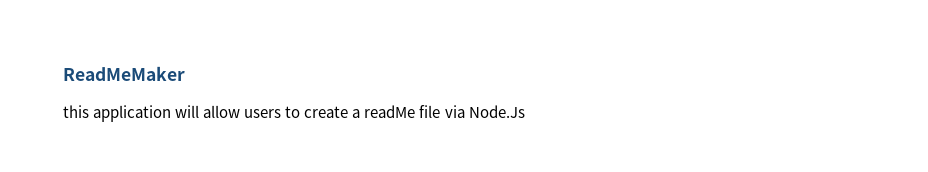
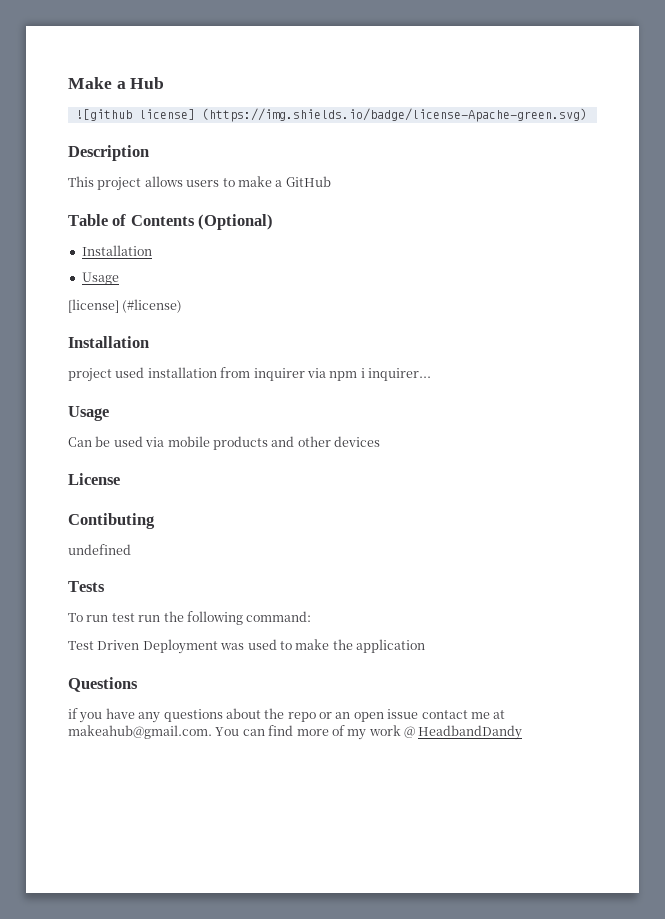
[63,66,185,81] [63,105,525,122] ReadMeMaker // this application will allow users to create a readMe file via Node.Js -> [68,77,165,89] [75,108,587,122] [68,145,149,161] [68,176,331,191] [68,214,274,230] [81,245,152,256] [81,272,119,285] [68,299,183,313] [68,336,149,348] [68,367,431,382] [68,406,109,421] [68,436,380,450] [68,473,120,485] [68,513,155,529] [68,544,131,555] [68,581,105,592] [68,611,312,625] [68,639,425,654] [68,677,138,692] [68,708,506,723] [68,725,523,740] Make a Hub // ![github license] (https://img.shields.io/badge/license-Apache-green.svg) // Description // This project allows users to make a GitHub // Table of Contents (Optional) // Installation // Usage // [license] (#license) // Installation // project used installation from inquirer via npm i inquirer... // Usage // Can be used via mobile products and other devices // License // Contibuting // undefined // Tests // To run test run the following command: // Test Driven Deployment was used to make the application // Questions // if you have any questions about the repo or an open issue contact me at makeahub@gmail.com. You can find more of my work @ HeadbandDandy

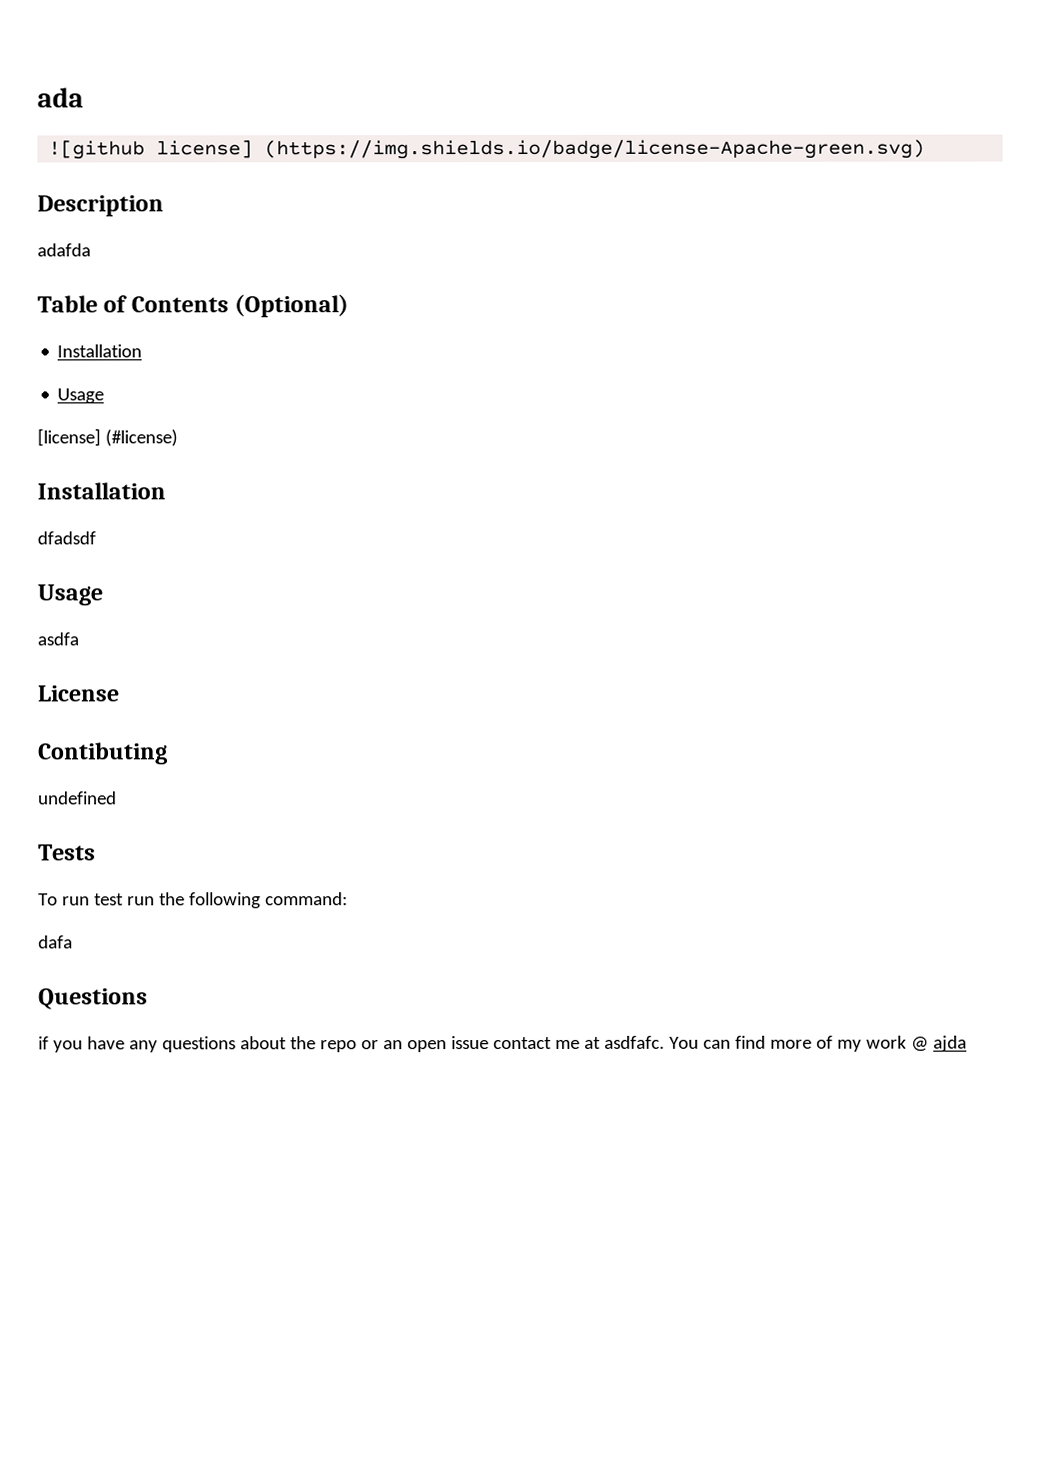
[68,77,165,89] Make a Hub -> [37,87,84,108] ada
[68,176,331,191] This project allows users to make a GitHub -> [37,243,91,257] adafda
[68,367,431,382] [68,406,109,421] [68,436,380,450] project used installation from inquirer via npm i inquirer... // Usage // Can be used via mobile products and other devices -> [37,531,96,545] [37,584,103,606] [37,632,79,646] dfadsdf // Usage // asdfa
[68,639,425,654] Test Driven Deployment was used to make the application -> [38,935,73,949] dafa
[68,725,212,739] makeahub@gmail.com. -> [603,1035,665,1049] asdfafc.
[418,725,523,740] HeadbandDandy -> [932,1035,967,1052] ajda

